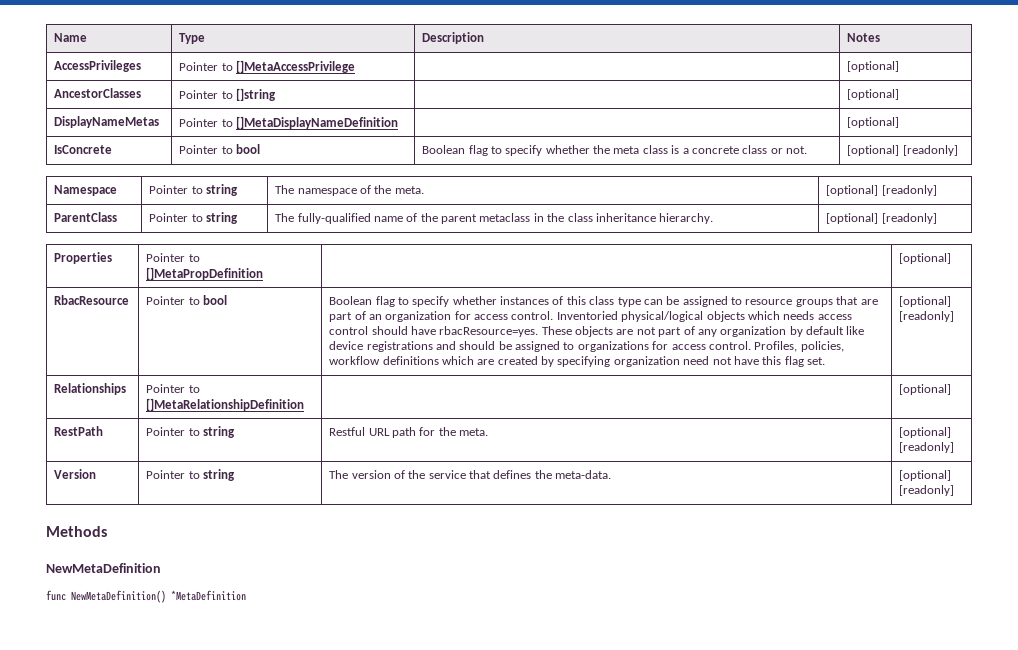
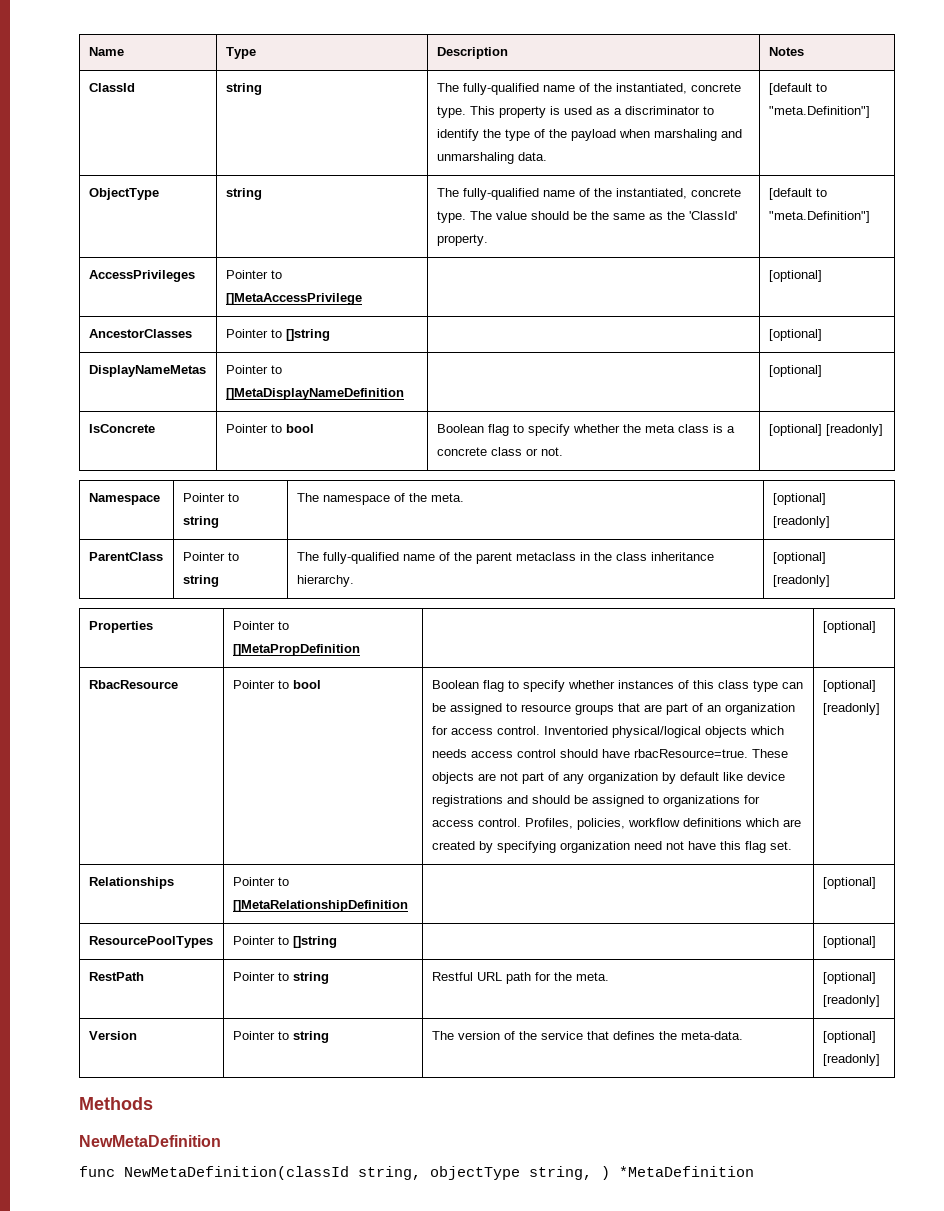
(881, 37) none -> [88,83,135,92] [225,83,262,95] [436,83,741,95] [436,106,714,118] [436,129,742,141] [436,152,547,164] [768,83,827,95] [768,106,870,118] [88,188,159,200] [225,188,262,200] [436,188,741,200] [436,211,737,223] [436,234,488,246] [768,188,827,200] [768,211,870,223] // ClassId | string | The fully-qualified name of the instantiated, concrete type. This property is used as a discriminator to identify the type of the payload when marshaling and unmarshaling data. | [default to "meta.Definition"] // ObjectType | string | The fully-qualified name of the instantiated, concrete type. The value should be the same as the 'ClassId' property. | [default to "meta.Definition"]
[439,326,539,337] rbacResource=yes. -> [633,749,748,758] rbacResource=true.
(952, 389) none -> [88,936,213,948] [232,936,337,948] [822,936,876,948] // ResourcePoolTypes | Pointer to []string | | [optional]
[71,590,166,603] NewMetaDefinition() -> [124,1166,610,1180] NewMetaDefinition(classId string, objectType string, )

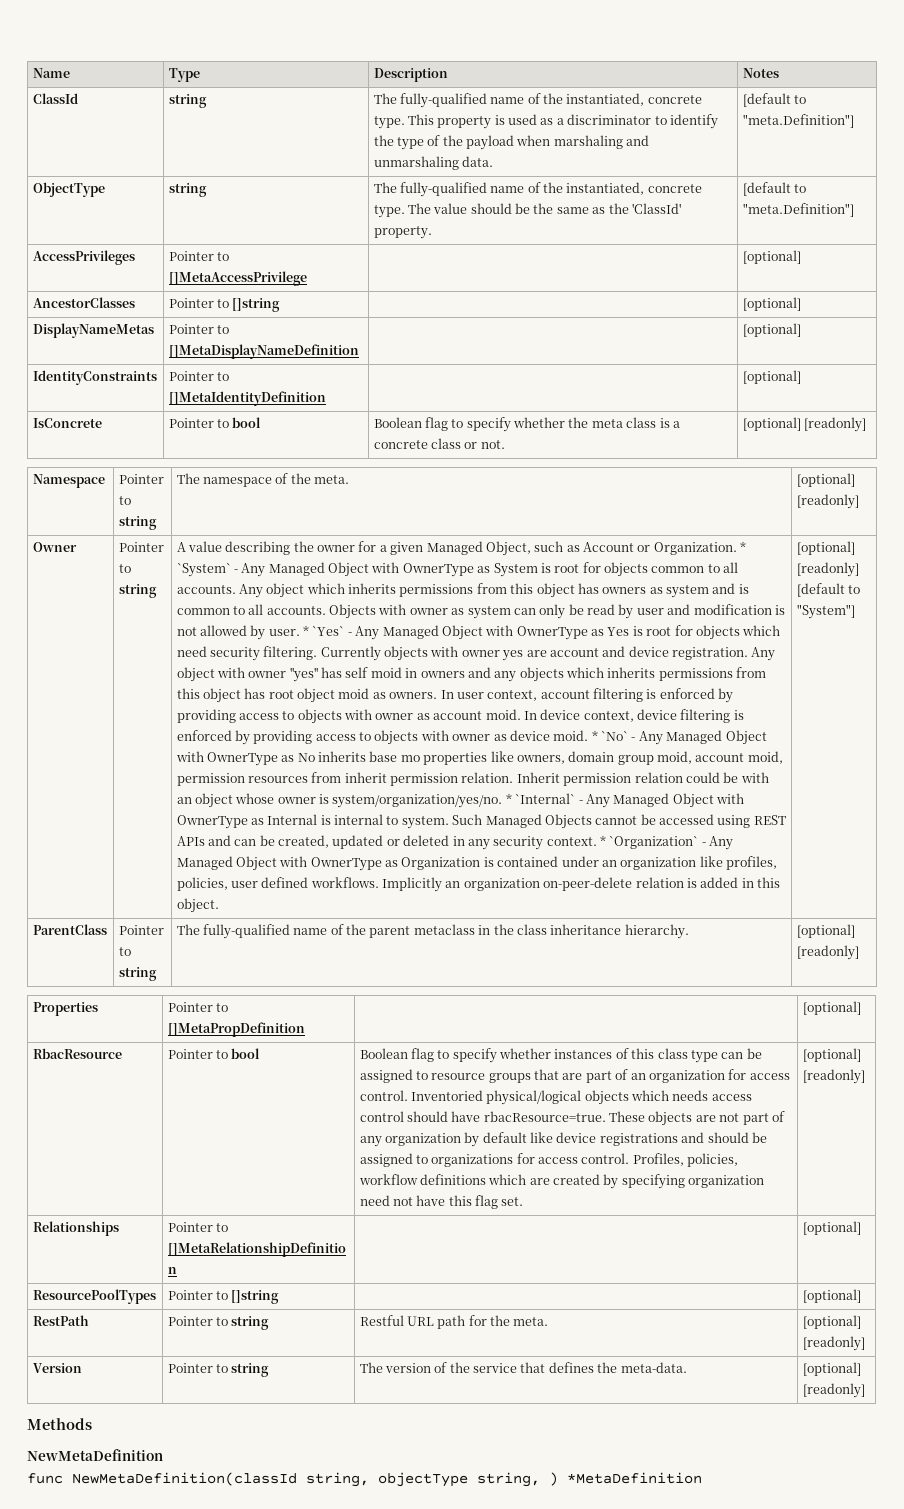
(822, 371) none -> [32,370,157,385] [168,371,229,381] [168,391,326,406] [742,370,801,384] // IdentityConstraints | Pointer to []MetaIdentityDefinition | | [optional]
(830, 522) none -> [32,542,77,552] [118,542,164,552] [118,564,131,573] [118,584,157,598] [176,541,747,556] [176,562,739,577] [176,583,749,598] [176,604,785,619] [176,625,781,640] [176,646,776,661] [176,667,767,682] [176,688,734,703] [176,709,744,724] [176,730,767,745] [175,751,783,766] [176,772,769,786] [176,793,745,808] [176,814,786,829] [176,835,734,850] [176,856,778,871] [176,877,781,892] [176,898,219,913] [796,541,855,555] [796,562,859,577] [796,583,860,597] [796,604,855,619] // Owner | Pointer to string | A value describing the owner for a given Managed Object, such as Account or Organization. * `System` - Any Managed Object with OwnerType as System is root for objects common to all accounts. Any object which inherits permissions from this object has owners as system and is common to all accounts. Objects with owner as system can only be read by user and modification is not allowed by user. * `Yes` - Any Managed Object with OwnerType as Yes is root for objects which need security filtering. Currently objects with owner yes are account and device registration. Any object with owner ''yes'' has self moid in owners and any objects which inherits permissions from this object has root object moid as owners. In user context, account filtering is enforced by providing access to objects with owner as account moid. In device context, device filtering is enforced by providing access to objects with owner as device moid. * `No` - Any Managed Object with OwnerType as No inherits base mo properties like owners, domain group moid, account moid, permission resources from inherit permission relation. Inherit permission relation could be with an object whose owner is system/organization/yes/no. * `Internal` - Any Managed Object with OwnerType as Internal is internal to system. Such Managed Objects cannot be accessed using REST APIs and can be created, updated or deleted in any security context. * `Organization` - Any Managed Object with OwnerType as Organization is contained under an organization like profiles, policies, user defined workflows. Implicitly an organization on-peer-delete relation is added in this object. | [optional] [readonly] [default to "System"]

